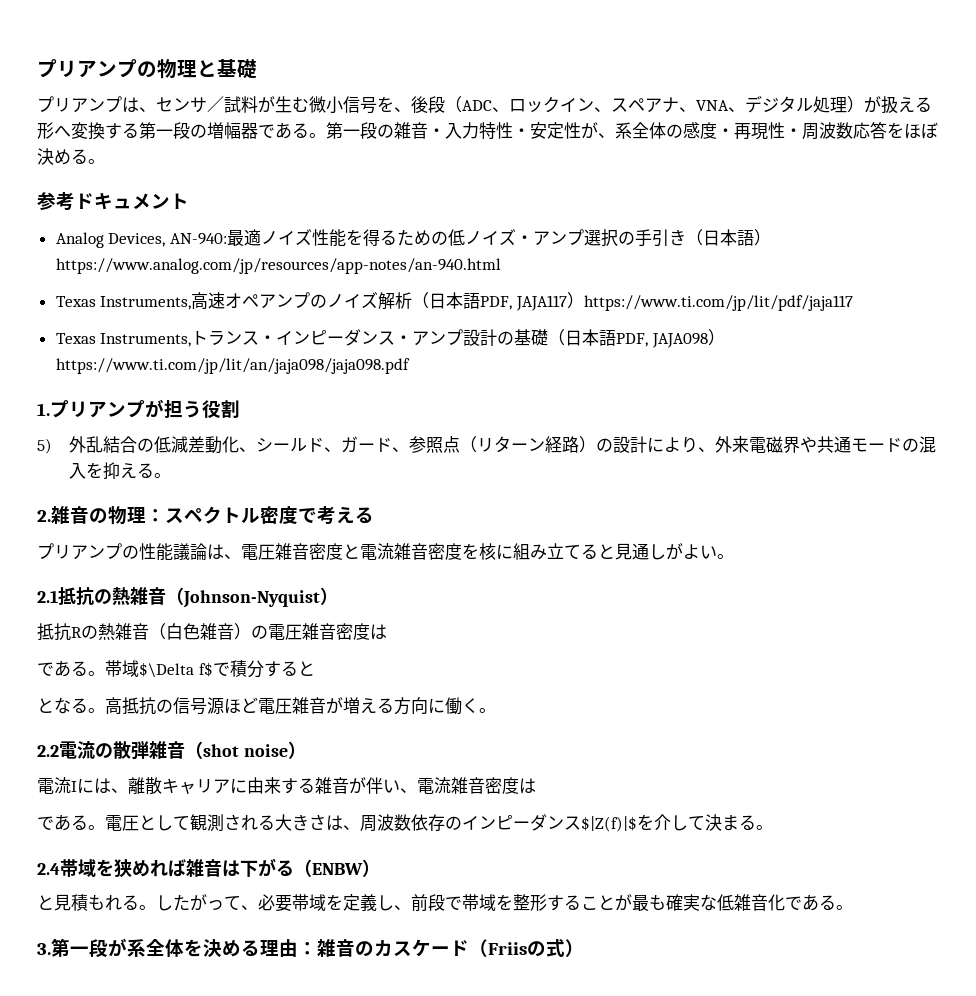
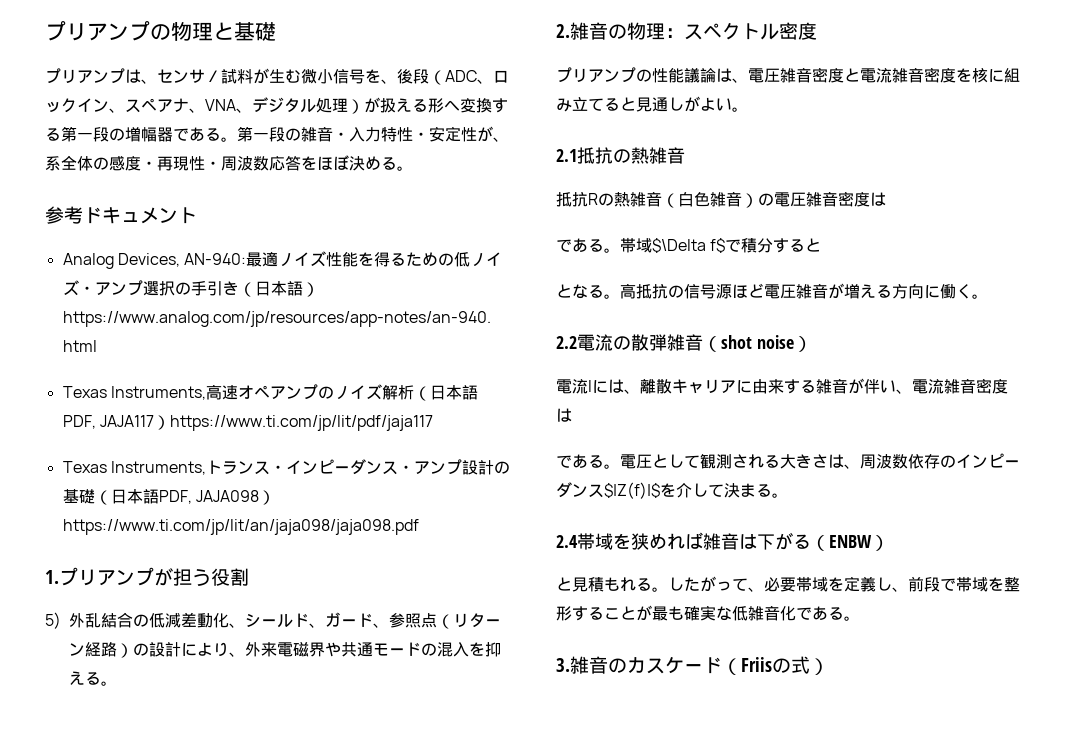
[298,506,374,524] で考える -> (817, 31) none
[166,587,338,608] （Johnson-Nyquist） -> (685, 155) none
[51,938,317,958] 第一段が系全体を決める理由： -> (570, 665) none

